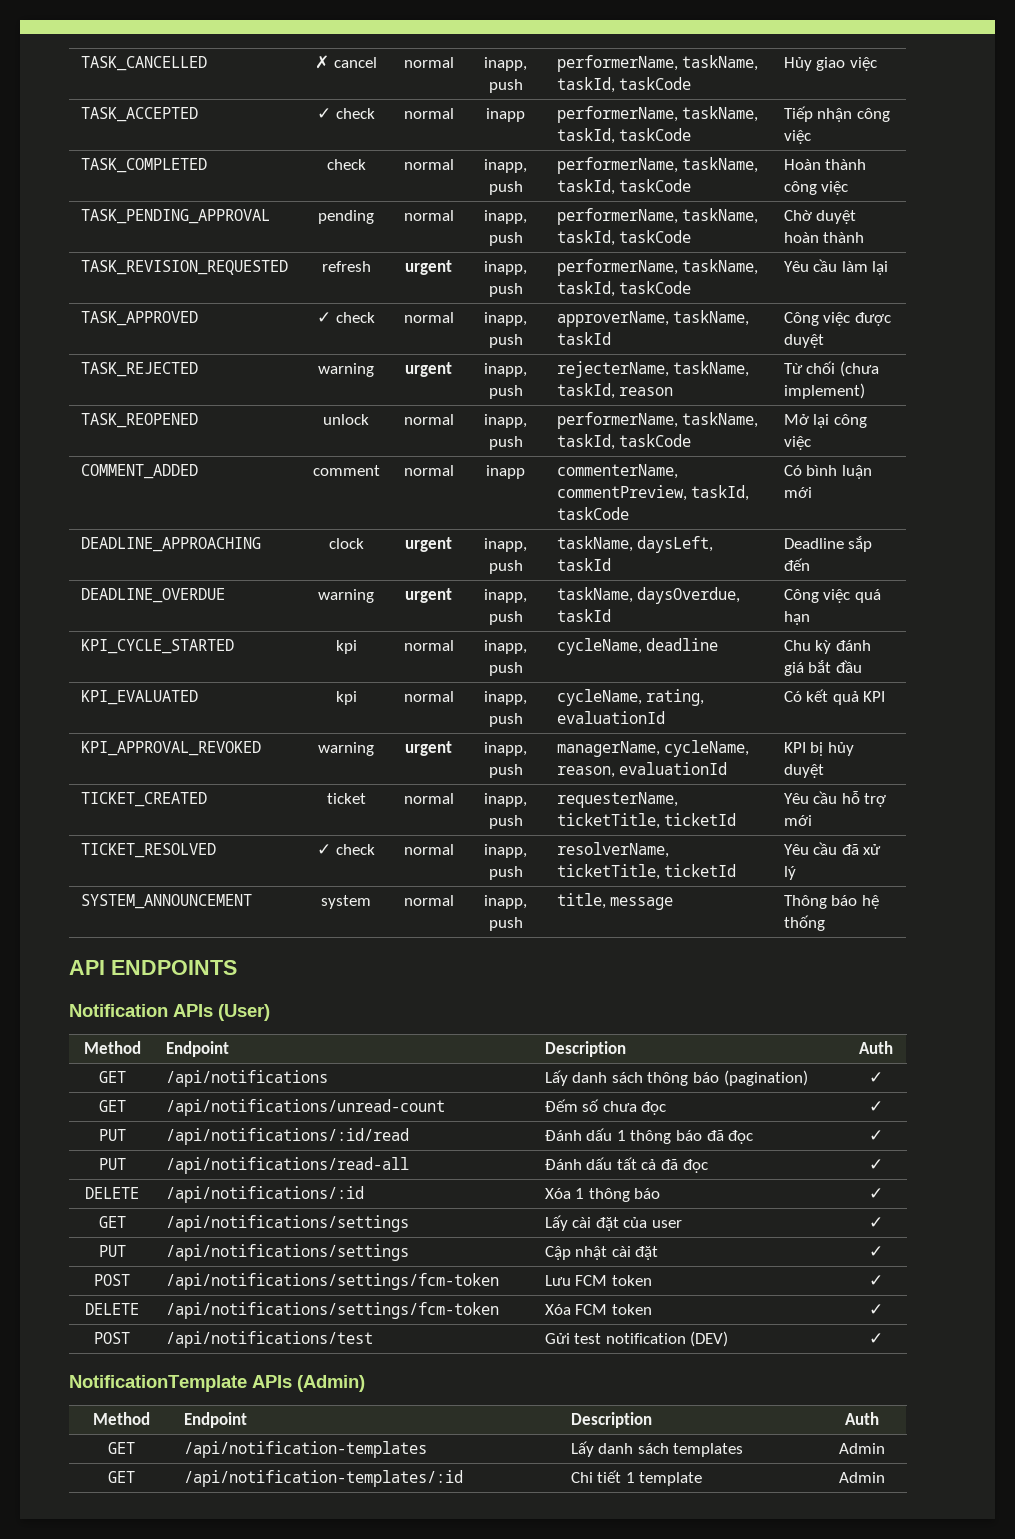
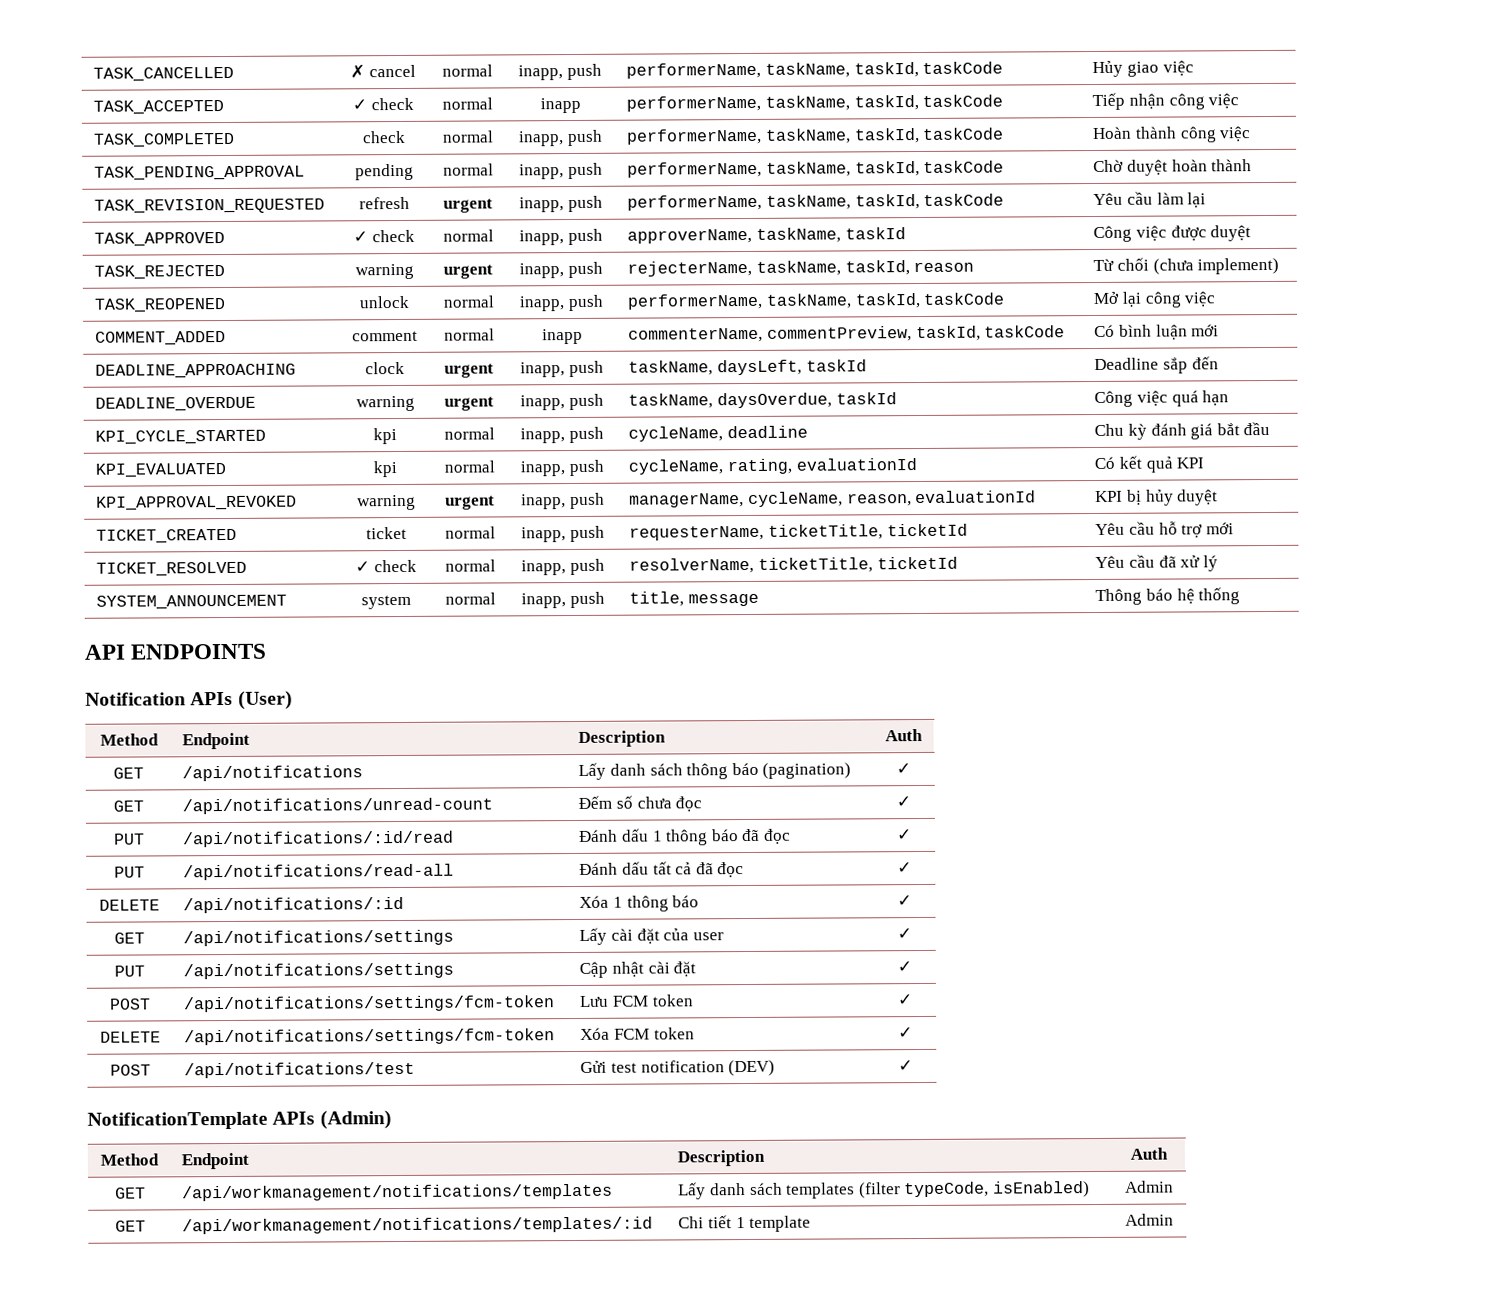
[183,1441,427,1458] /api/notification-templates -> [182,1183,614,1202] /api/workmanagement/notifications/templates
(744, 1450) none -> [858,1181,1090,1199] (filter typeCode, isEnabled)
[183,1470,463,1487] /api/notification-templates/:id -> [182,1216,654,1235] /api/workmanagement/notifications/templates/:id

